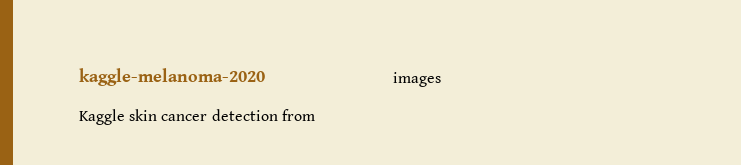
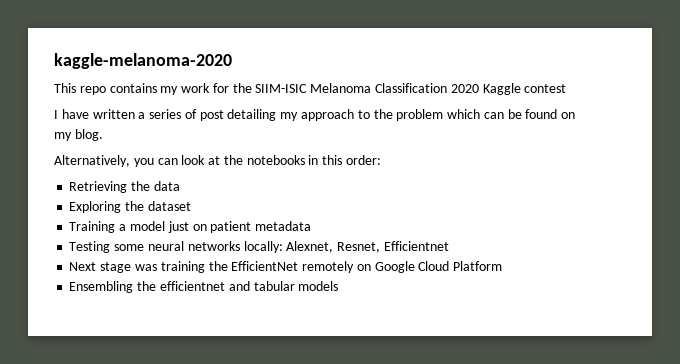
[79,109,315,125] [393,72,441,87] Kaggle skin cancer detection from images -> [54,83,567,95] [54,109,576,121] [54,129,103,141] [54,155,382,167] [69,181,180,193] [69,201,191,213] [69,221,312,233] [69,241,449,253] [69,261,503,273] [69,281,339,293] This repo contains my work for the SIIM-ISIC Melanoma Classification 2020 Kaggle contest // I have written a series of post detailing my approach to the problem which can be found on my blog. // Alternatively, you can look at the notebooks in this order: // Retrieving the data // Exploring the dataset // Training a model just on patient metadata // Testing some neural networks locally: Alexnet, Resnet, Efficientnet // Next stage was training the EfficientNet remotely on Google Cloud Platform // Ensembling the efficientnet and tabular models

